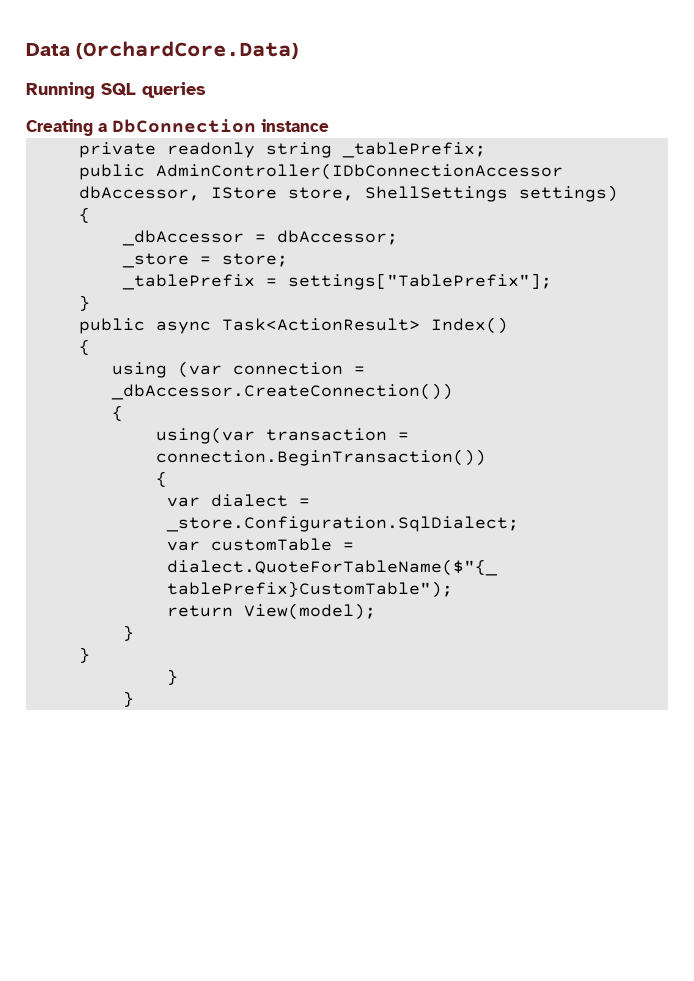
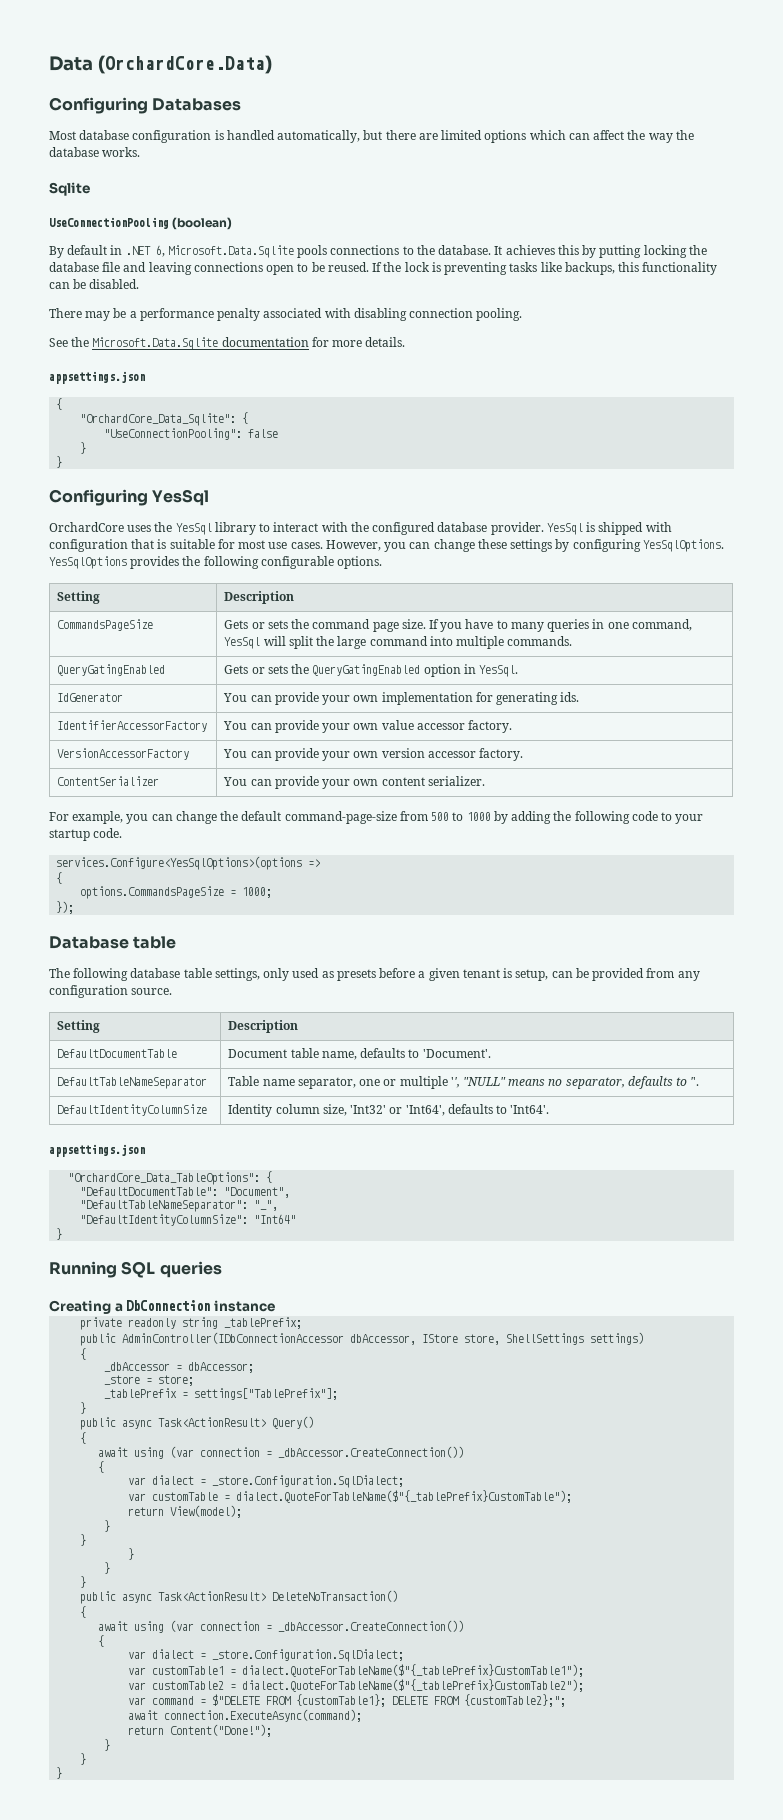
(298, 50) none -> [49,97,242,114] [49,130,694,143] [49,147,141,157] [49,182,90,196] [49,217,233,230] [49,245,707,258] [49,262,718,275] [49,279,140,289] [49,308,523,321] [49,337,406,350] [49,371,145,384] [56,398,63,410] [80,412,249,426] [104,428,279,440] [80,442,87,454] [56,456,63,468] [49,489,210,506] [49,522,672,535] [49,539,724,552] [49,556,383,569] [57,591,101,604] [224,591,295,604] [57,619,154,631] [224,619,692,632] [224,636,573,649] [57,664,166,676] [224,664,519,677] [57,693,124,702] [223,692,580,705] [57,720,208,732] [223,720,513,733] [57,748,190,760] [223,748,524,761] [57,776,160,786] [223,776,485,789] [49,811,704,824] [49,828,123,841] [56,856,321,870] [56,872,63,884] [80,886,273,899] [56,901,75,914] [49,936,177,949] [49,968,700,981] [49,985,173,998] [57,1020,101,1033] [228,1020,299,1033] [57,1049,178,1058] [228,1048,491,1060] [57,1077,208,1089] [228,1076,700,1089] [57,1104,208,1116] [228,1104,550,1117] [49,1144,145,1157] [68,1171,273,1185] [80,1187,291,1198] [80,1200,279,1212] [80,1214,297,1226] [56,1228,63,1240] // Configuring Databases // Most database configuration is handled automatically, but there are limited options which can affect the way the database works. // Sqlite // UseConnectionPooling (boolean) // By default in .NET 6, Microsoft.Data.Sqlite pools connections to the database. It achieves this by putting locking the database file and leaving connections open to be reused. If the lock is preventing tasks like backups, this functionality can be disabled. // There may be a performance penalty associated with disabling connection pooling. // See the Microsoft.Data.Sqlite documentation for more details. // appsettings.json // { // "OrchardCore_Data_Sqlite": { // "UseConnectionPooling": false // } // } // Configuring YesSql // OrchardCore uses the YesSql library to interact with the configured database provider. YesSql is shipped with configuration that is suitable for most use cases. However, you can change these settings by configuring YesSqlOptions. YesSqlOptions provides the following configurable options. // Setting | Description // CommandsPageSize | Gets or sets the command page size. If you have to many queries in one command, YesSql will split the large command into multiple commands. // QueryGatingEnabled | Gets or sets the QueryGatingEnabled option in YesSql. // IdGenerator | You can provide your own implementation for generating ids. // IdentifierAccessorFactory | You can provide your own value accessor factory. // VersionAccessorFactory | You can provide your own version accessor factory. // ContentSerializer | You can provide your own content serializer. // For example, you can change the default command-page-size from 500 to 1000 by adding the following code to your startup code. // services.Configure<YesSqlOptions>(options => // { // options.CommandsPageSize = 1000; // }); // Database table // The following database table settings, only used as presets before a given tenant is setup, can be provided from any configuration source. // Setting | Description // DefaultDocumentTable | Document table name, defaults to 'Document'. // DefaultTableNameSeparator | Table name separator, one or multiple '', "NULL" means no separator, defaults to ''. // DefaultIdentityColumnSize | Identity column size, 'Int32' or 'Int64', defaults to 'Int64'. // appsettings.json // "OrchardCore_Data_TableOptions": { // "DefaultDocumentTable": "Document", // "DefaultTableNameSeparator": "_", // "DefaultIdentityColumnSize": "Int64" // }
[431,317,509,334] [79,339,91,355] [112,361,366,378] [111,383,454,400] [112,405,124,421] [156,427,410,444] [156,449,487,466] [156,471,168,487] Index() // { // using (var connection = _dbAccessor.CreateConnection()) // { // using(var transaction = connection.BeginTransaction()) // { -> [272,1416,315,1429] [80,1432,87,1444] [98,1446,465,1459] [98,1461,105,1473] Query() // { // await using (var connection = _dbAccessor.CreateConnection()) // {
(135, 699) none -> [80,1576,87,1588] [80,1590,399,1604] [80,1606,87,1618] [98,1620,465,1633] [98,1635,105,1647] [128,1649,405,1662] [128,1664,585,1677] [128,1679,585,1692] [128,1694,567,1707] [128,1709,363,1722] [128,1724,273,1737] [104,1739,111,1751] [80,1753,87,1765] [56,1767,63,1779] // } // public async Task<ActionResult> DeleteNoTransaction() // { // await using (var connection = _dbAccessor.CreateConnection()) // { // var dialect = _store.Configuration.SqlDialect; // var customTable1 = dialect.QuoteForTableName($"{_tablePrefix}CustomTable1"); // var customTable2 = dialect.QuoteForTableName($"{_tablePrefix}CustomTable2"); // var command = $"DELETE FROM {customTable1}; DELETE FROM {customTable2};"; // await connection.ExecuteAsync(command); // return Content("Done!"); // } // } // }

